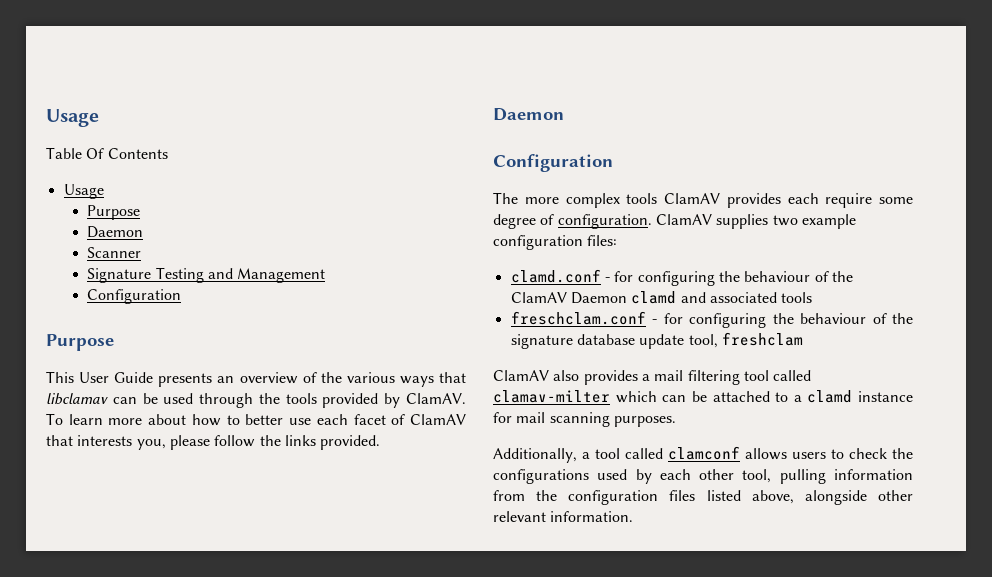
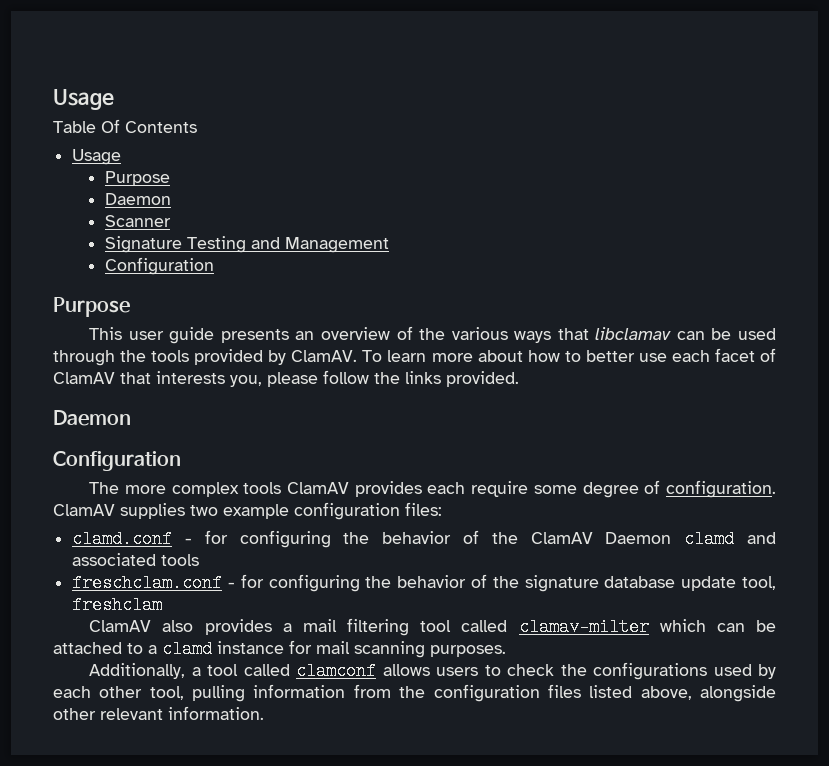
[79,372,154,383] User Guide -> [128,327,215,344] user guide
[744,271,811,282] behaviour -> [382,531,452,544] behavior
[800,313,867,324] behaviour -> [397,575,467,588] behavior

